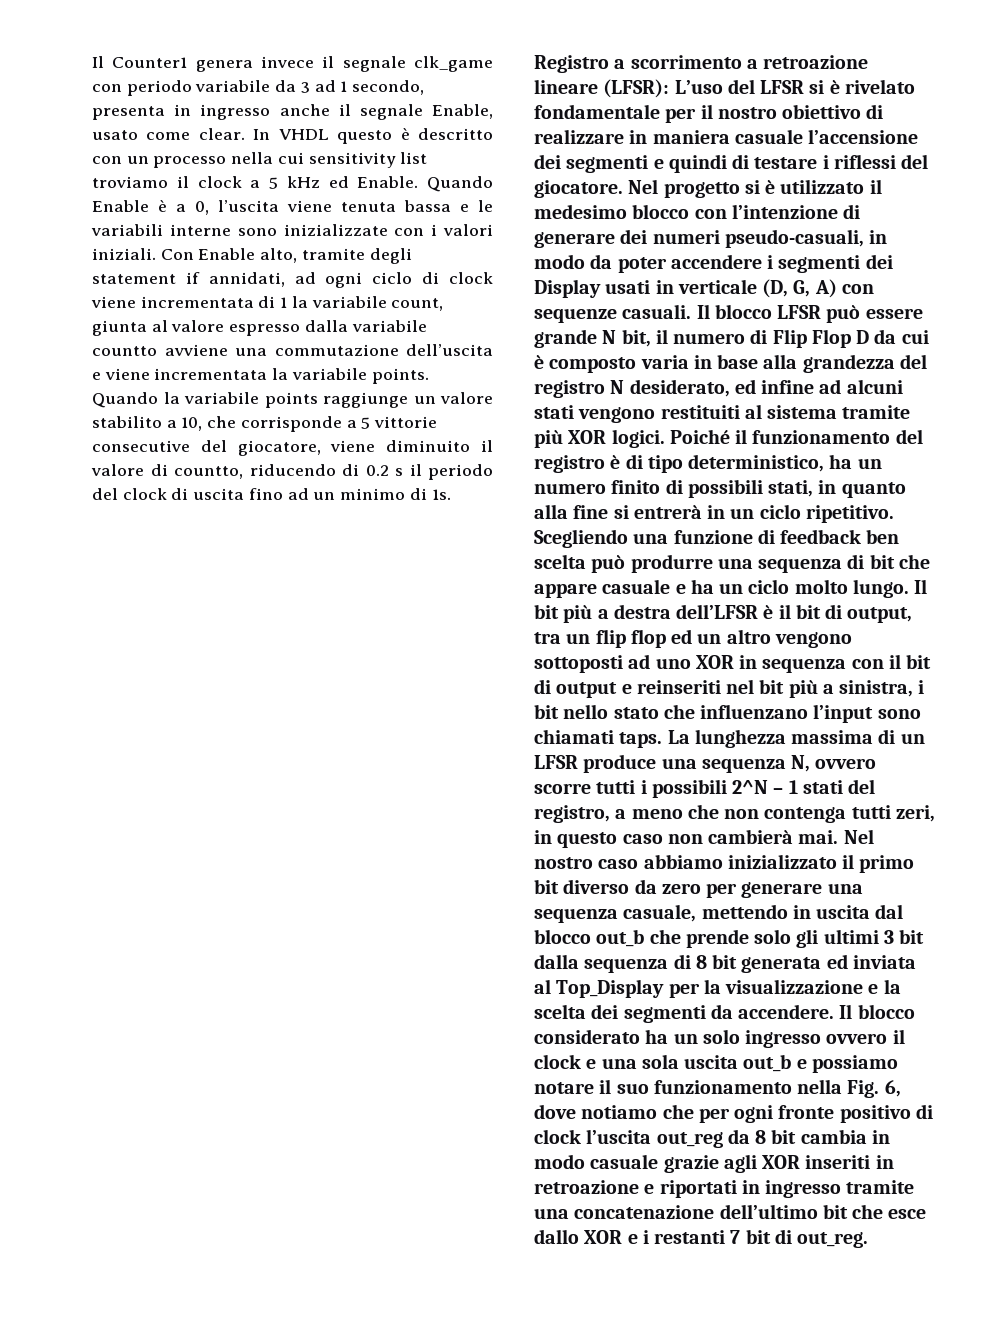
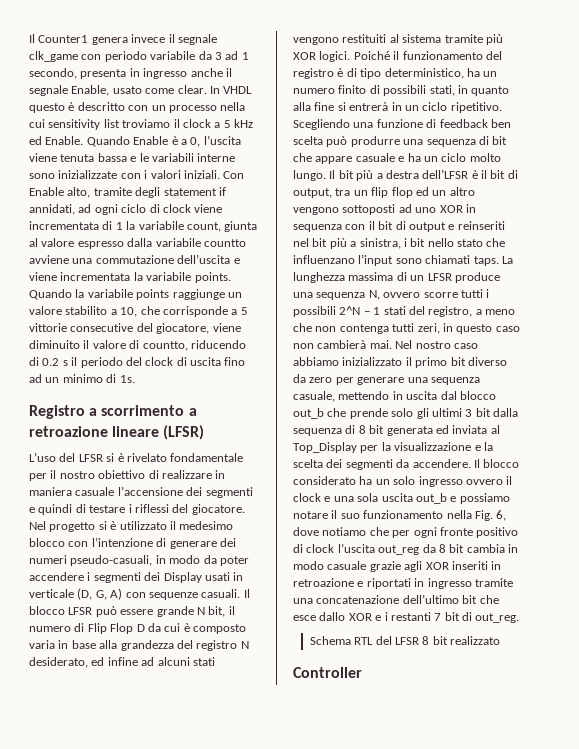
[603,79,670,98] (LFSR): -> [163,425,205,440] (LFSR) //
(869, 1240) none -> [309,636,501,645] [293,667,362,678] // Schema RTL del LFSR 8 bit realizzato // Controller

